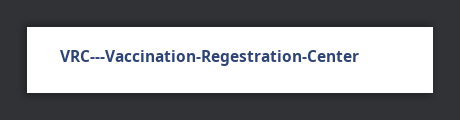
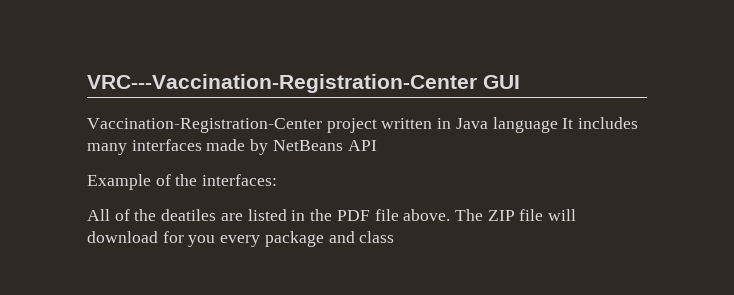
[60,50,359,66] VRC---Vaccination-Regestration-Center -> [87,74,520,93] [87,117,639,133] [87,139,377,155] [87,174,278,190] [87,209,577,221] [87,231,395,247] VRC---Vaccination-Registration-Center GUI // Vaccination-Registration-Center project written in Java language It includes many interfaces made by NetBeans API // Example of the interfaces: // All of the deatiles are listed in the PDF file above. The ZIP file will download for you every package and class

